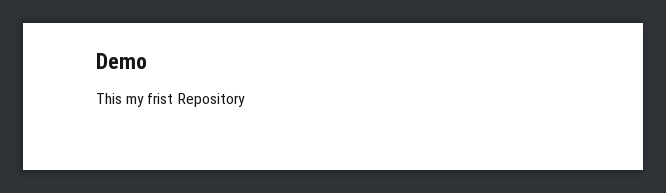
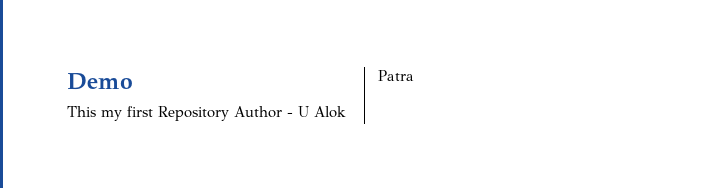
[147,93,245,107] frist Repository -> [127,106,346,121] [378,70,414,81] first Repository Author - U Alok Patra

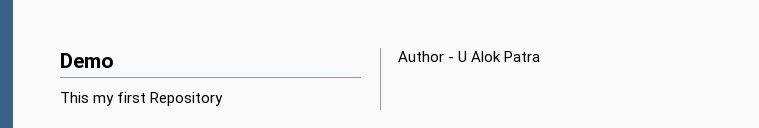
(229, 113) none -> (224, 99) //

